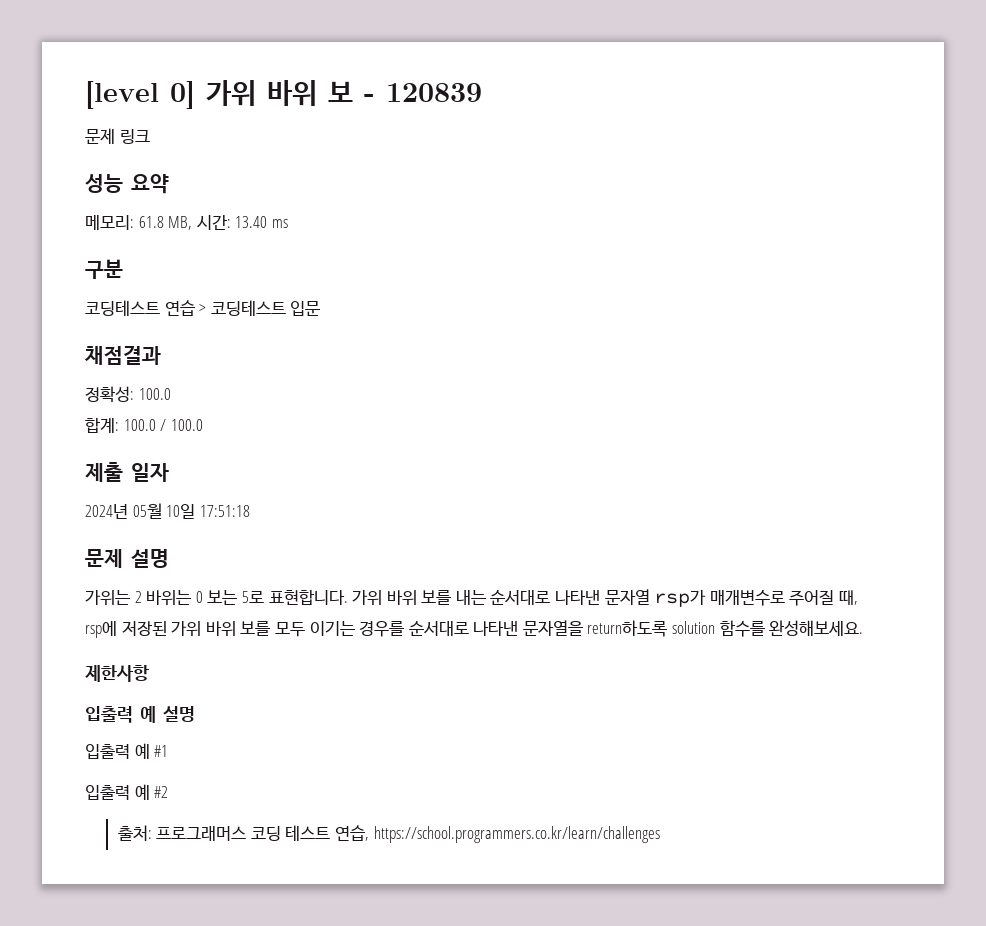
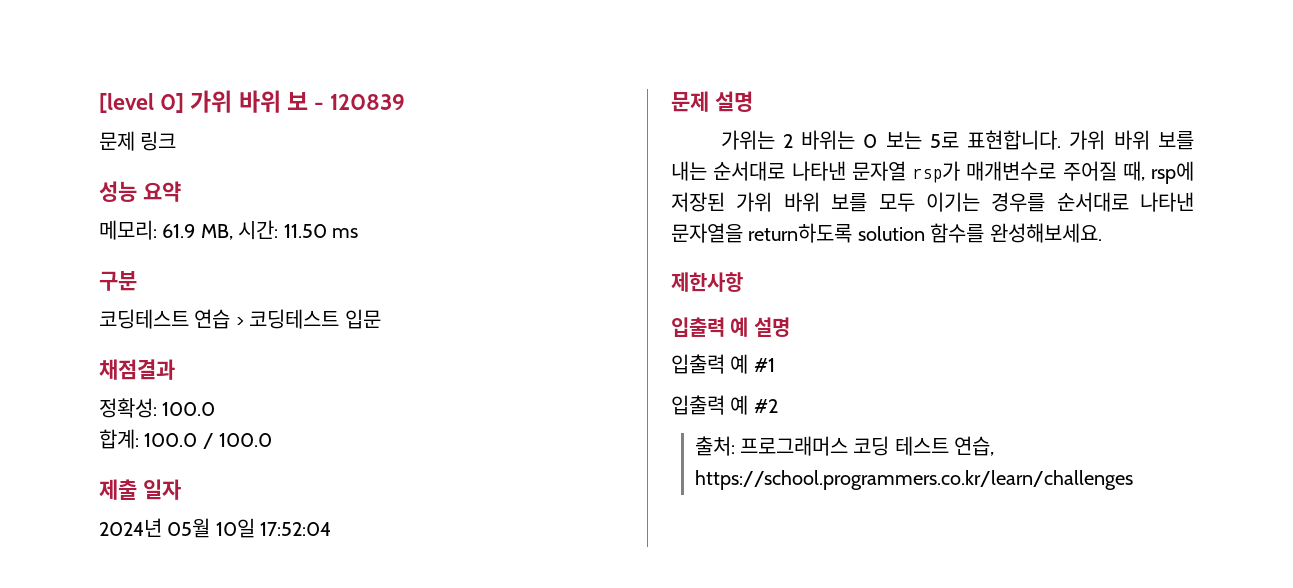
[138,216,164,228] 61.8 -> [162,224,196,238] 61.9
[235,216,268,228] 13.40 -> [283,224,327,238] 11.50
[199,505,250,517] 17:51:18 -> [260,522,332,536] 17:52:04

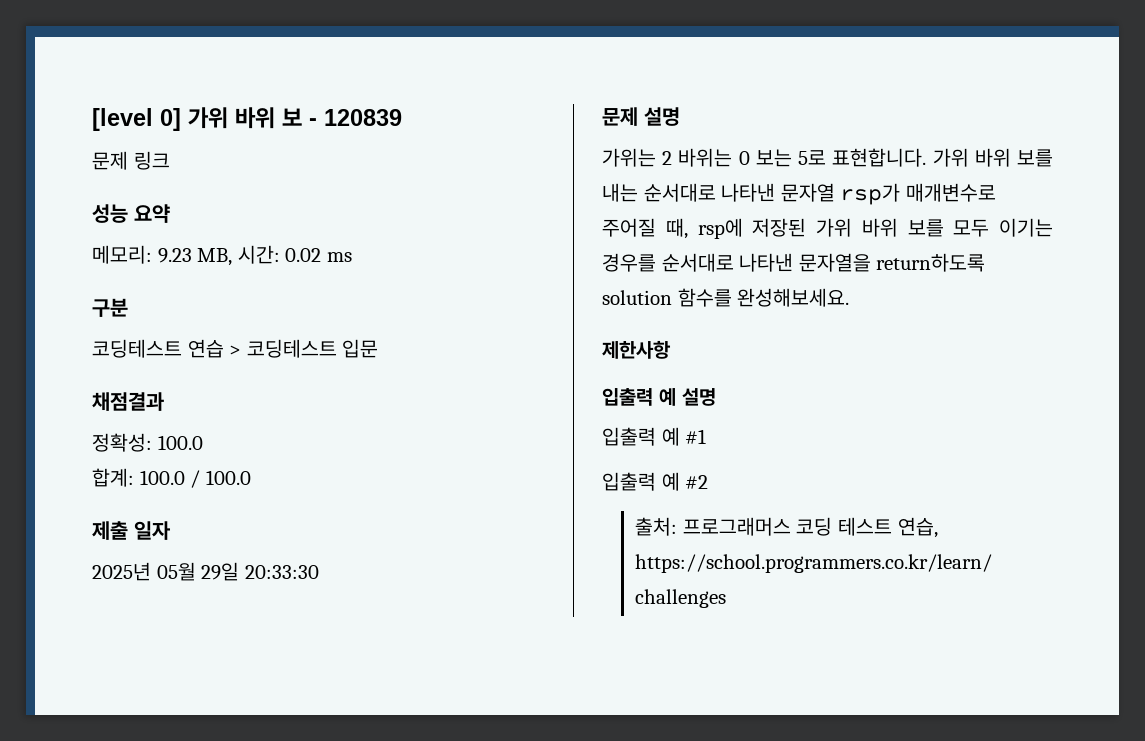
[162,224,196,238] 61.9 -> [157,248,192,263] 9.23
[283,224,327,238] 11.50 -> [285,248,322,262] 0.02
[99,518,332,538] 2024년 05월 10일 17:52:04 -> [92,562,319,581] 2025년 05월 29일 20:33:30

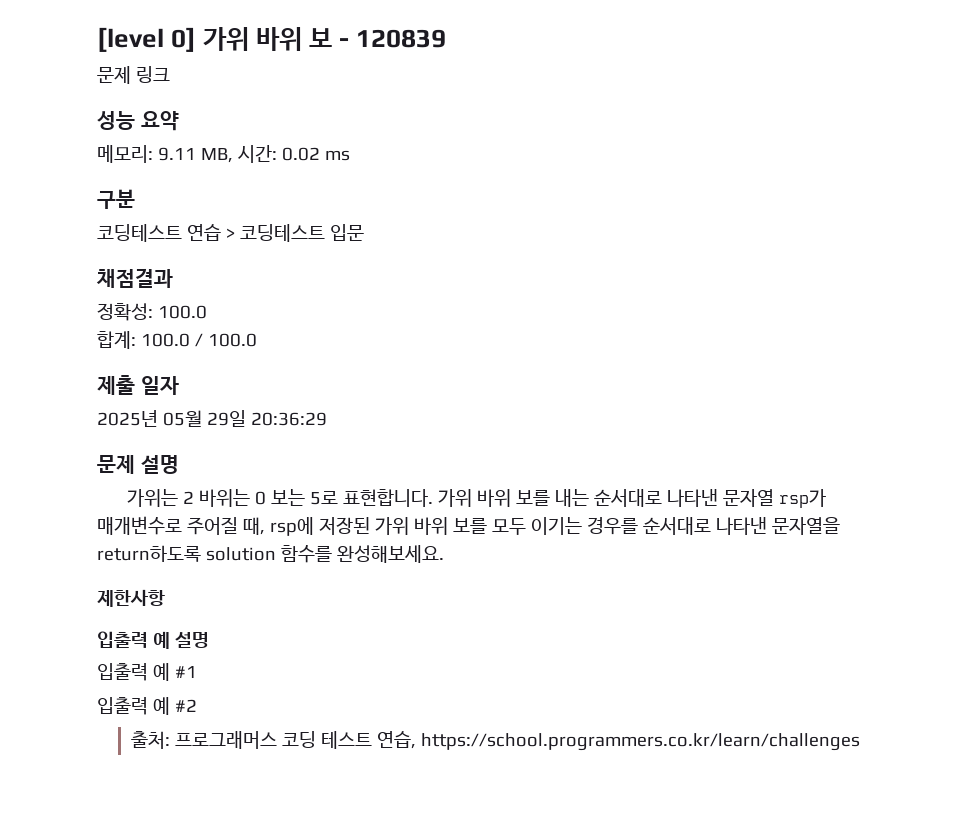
[157,248,192,263] 9.23 -> [157,147,196,161] 9.11
[244,565,319,579] 20:33:30 -> [250,412,327,426] 20:36:29

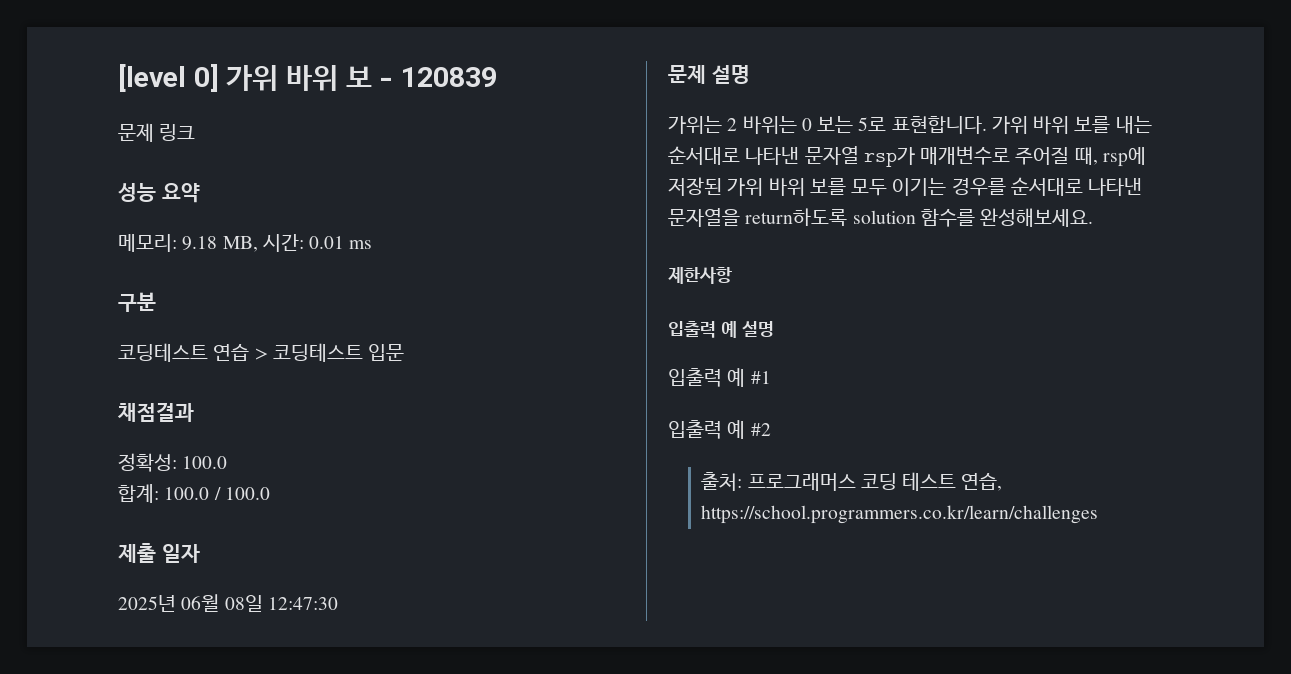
[157,147,196,161] 9.11 -> [182,236,218,250] 9.18
[281,147,320,161] 0.02 -> [309,236,345,249] 0.01
[162,410,327,427] 05월 29일 20:36:29 -> [181,594,338,612] 06월 08일 12:47:30

